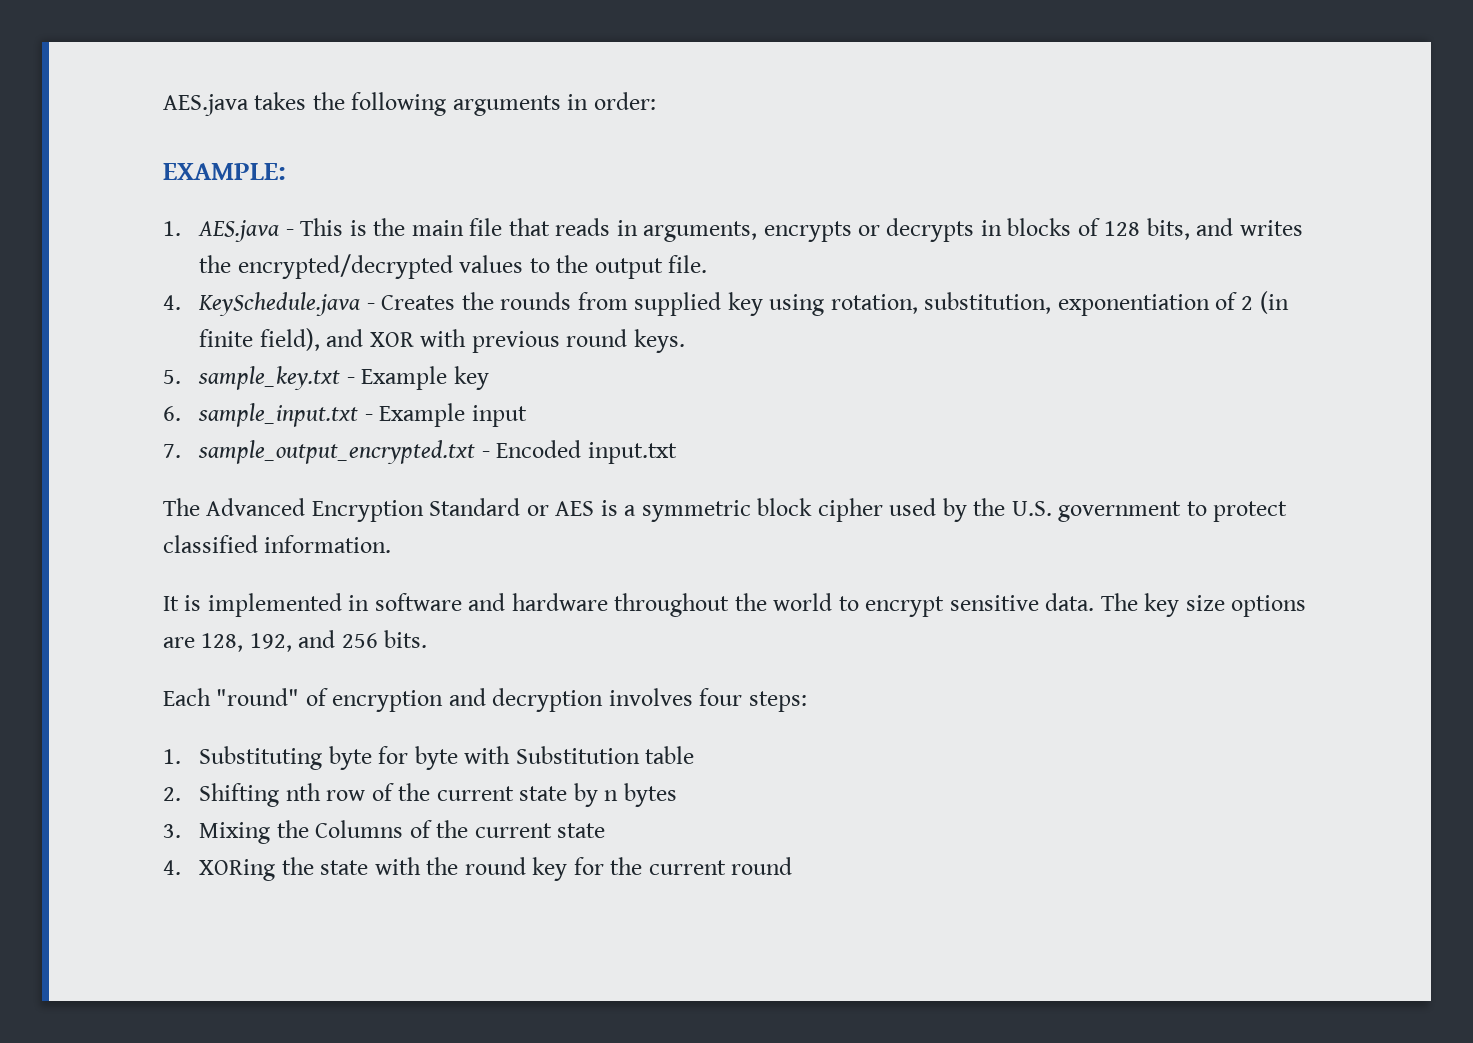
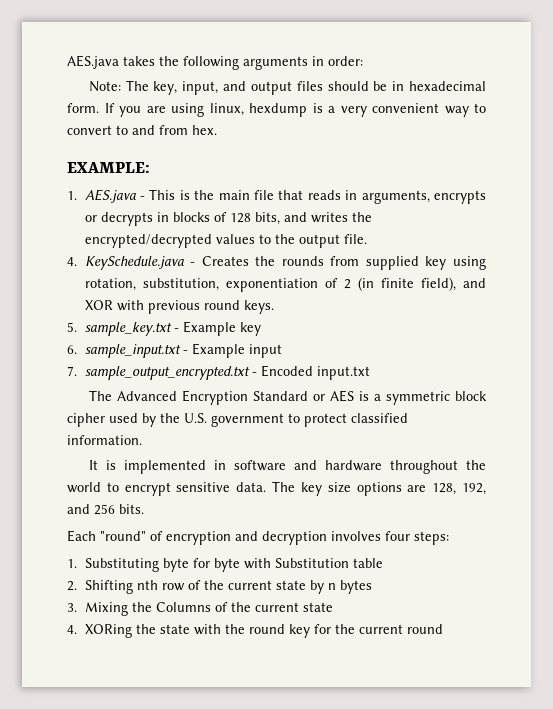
(656, 101) none -> [88,80,487,95] [67,103,486,117] [67,125,217,135] // Note: The key, input, and output files should be in hexadecimal form. If you are using linux, hexdump is a very convenient way to convert to and from hex.

